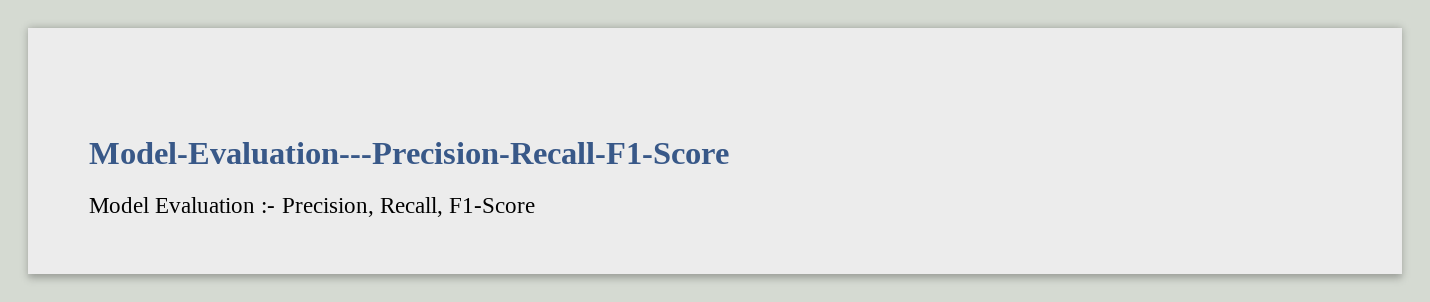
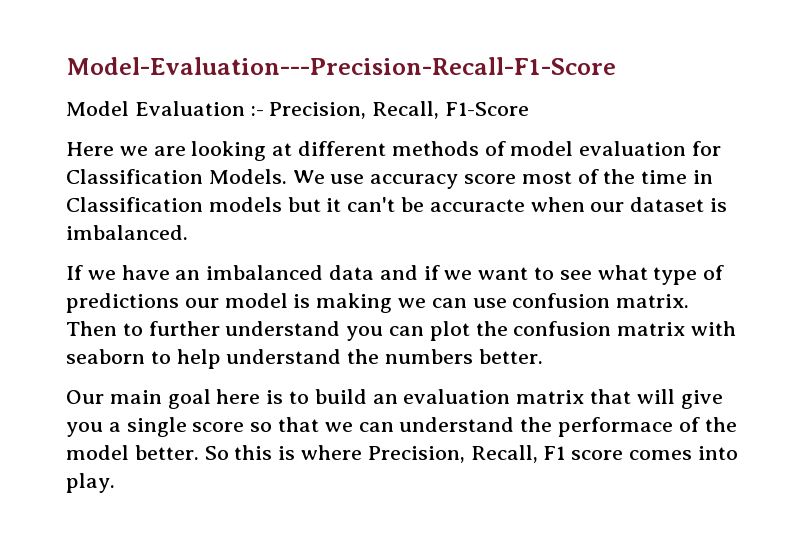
(536, 205) none -> [66,141,722,161] [66,169,714,189] [66,197,728,212] [66,225,188,240] [66,265,725,285] [66,293,690,313] [66,321,737,341] [66,349,543,369] [66,389,723,409] [66,417,737,437] [66,445,738,463] [66,473,115,493] // Here we are looking at different methods of model evaluation for Classification Models. We use accuracy score most of the time in Classification models but it can't be accuracte when our dataset is imbalanced. // If we have an imbalanced data and if we want to see what type of predictions our model is making we can use confusion matrix. Then to further understand you can plot the confusion matrix with seaborn to help understand the numbers better. // Our main goal here is to build an evaluation matrix that will give you a single score so that we can understand the performace of the model better. So this is where Precision, Recall, F1 score comes into play.

